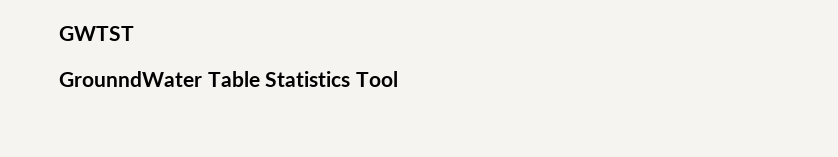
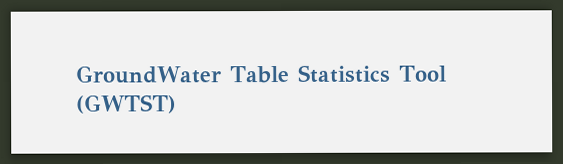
[59,26,134,41] [59,71,202,87] GWTST // GrounndWater -> [75,65,222,84] GroundWater
(398, 79) none -> [76,94,177,114] (GWTST)

